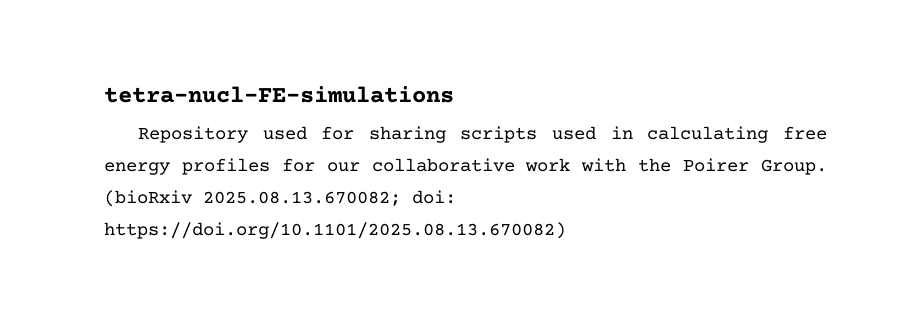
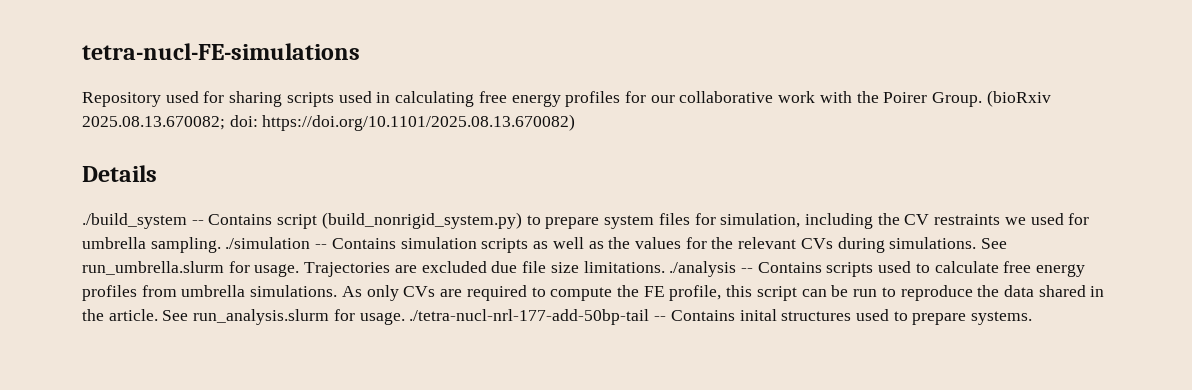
(566, 230) none -> [82,165,157,182] [82,212,1090,229] [82,237,1008,253] [82,261,1086,277] [82,285,1105,301] [82,309,1033,325] // Details // ./build_system -- Contains script (build_nonrigid_system.py) to prepare system files for simulation, including the CV restraints we used for umbrella sampling. ./simulation -- Contains simulation scripts as well as the values for the relevant CVs during simulations. See run_umbrella.slurm for usage. Trajectories are excluded due file size limitations. ./analysis -- Contains scripts used to calculate free energy profiles from umbrella simulations. As only CVs are required to compute the FE profile, this script can be run to reproduce the data shared in the article. See run_analysis.slurm for usage. ./tetra-nucl-nrl-177-add-50bp-tail -- Contains inital structures used to prepare systems.

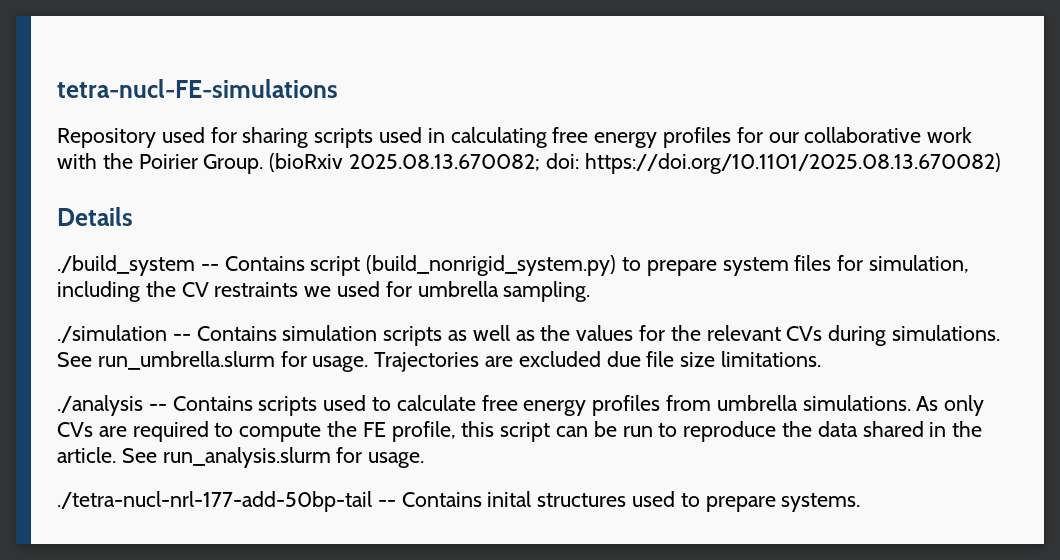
[883,92,928,103] Poirer -> [138,154,198,169] Poirier
(221, 245) none -> (591, 291) //
(665, 267) none -> (822, 359) //
(405, 318) none -> (425, 460) //

